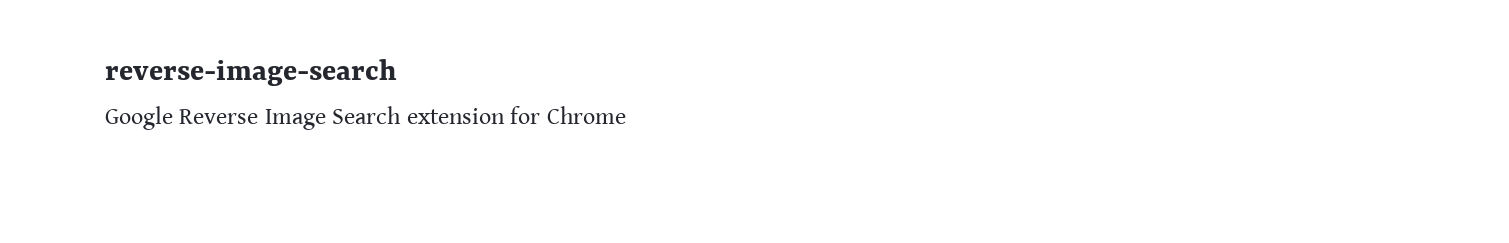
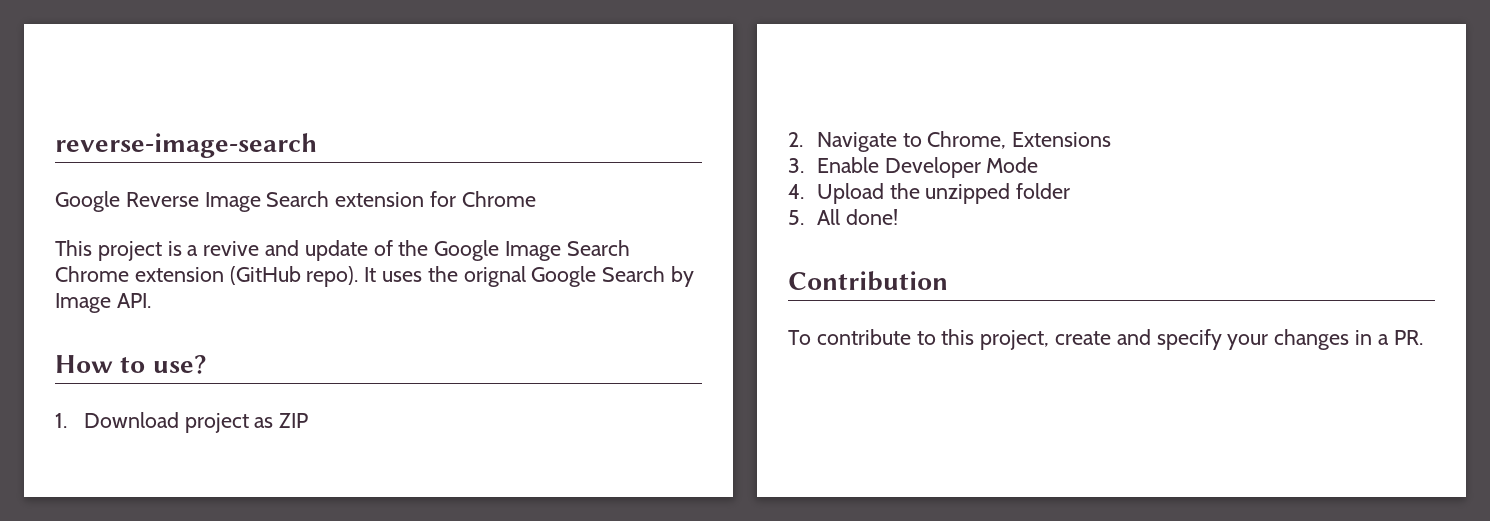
(626, 115) none -> [55,240,630,261] [55,266,695,287] [55,293,151,313] [55,355,207,374] [55,412,309,433] [788,131,1112,152] [788,157,1039,178] [788,183,1071,204] [788,209,898,225] [788,271,948,291] [788,329,1423,350] // This project is a revive and update of the Google Image Search Chrome extension (GitHub repo). It uses the orignal Google Search by Image API. // How to use? // 1. Download project as ZIP // 2. Navigate to Chrome, Extensions // 3. Enable Developer Mode // 4. Upload the unzipped folder // 5. All done! // Contribution // To contribute to this project, create and specify your changes in a PR.

